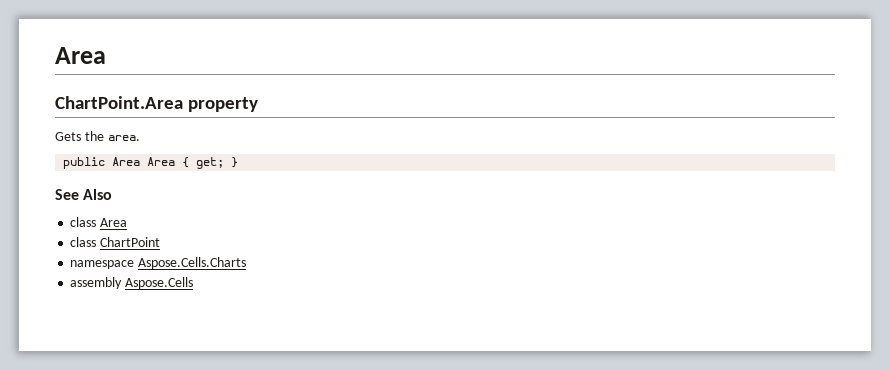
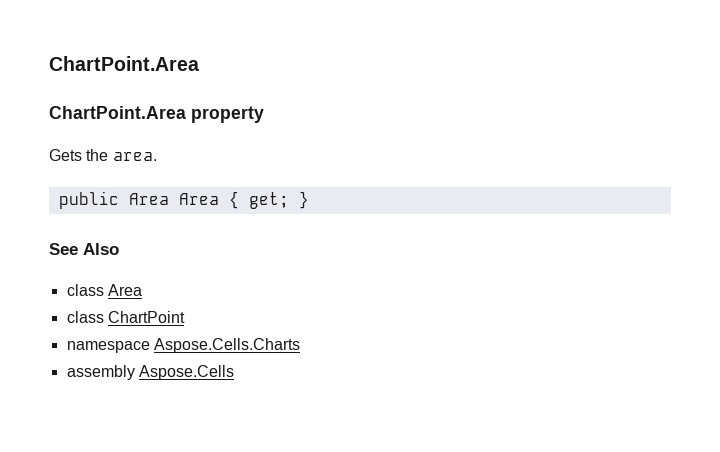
[55,47,106,64] Area -> [49,56,199,71] ChartPoint.Area

